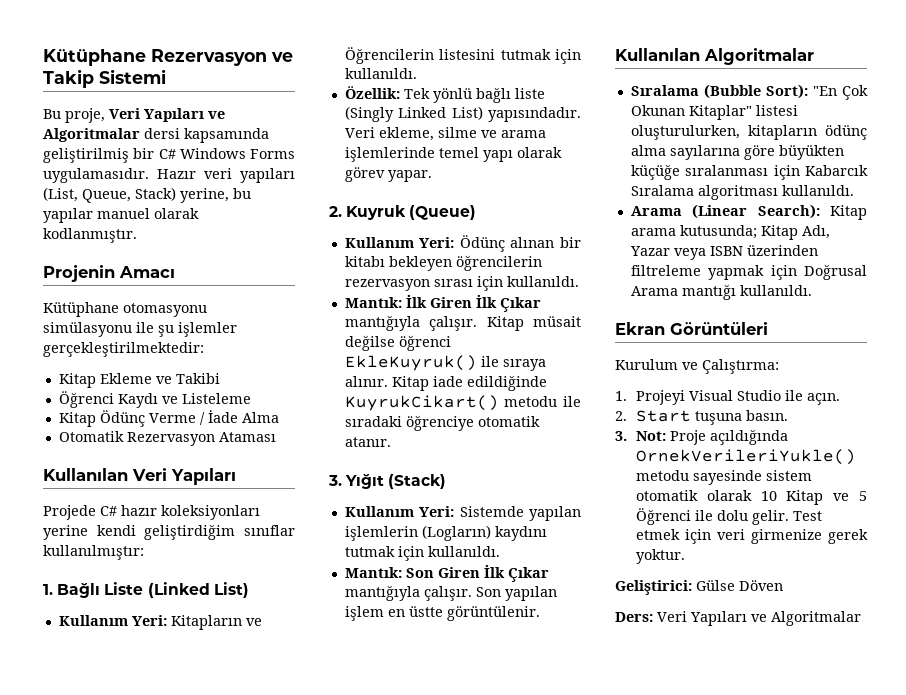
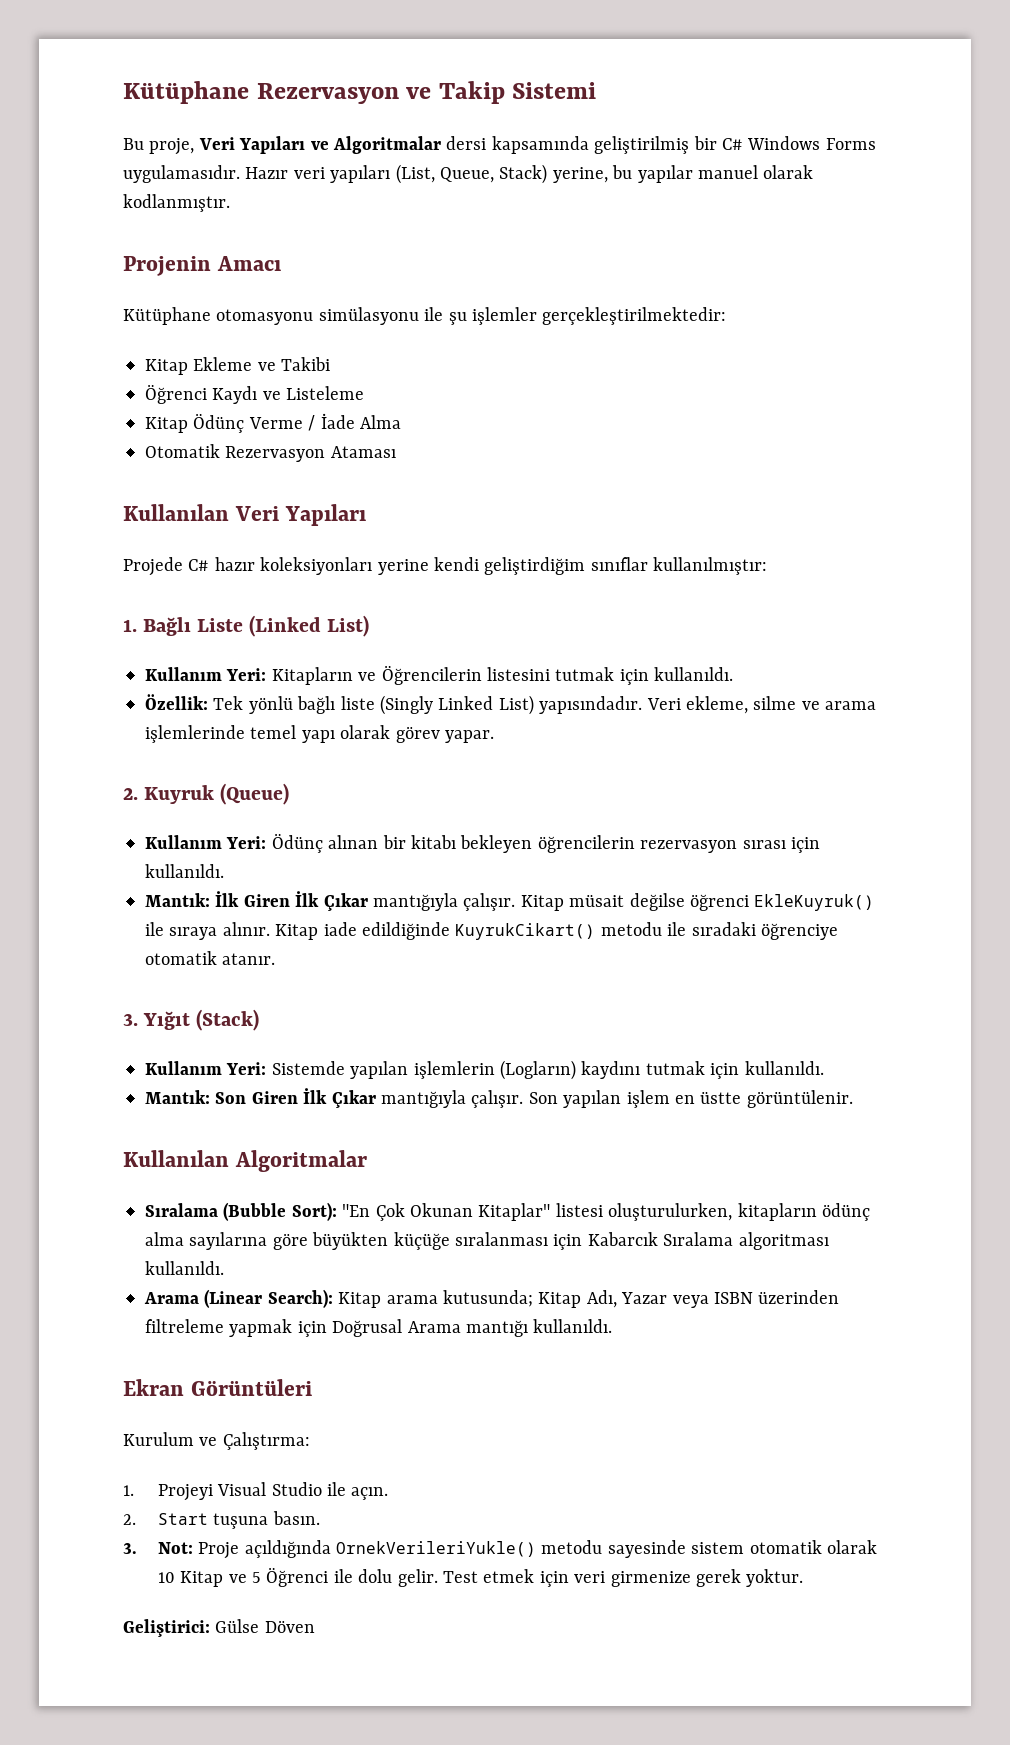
[615,611,861,626] // Ders: Veri Yapıları ve Algoritmalar -> (315, 1626) none

